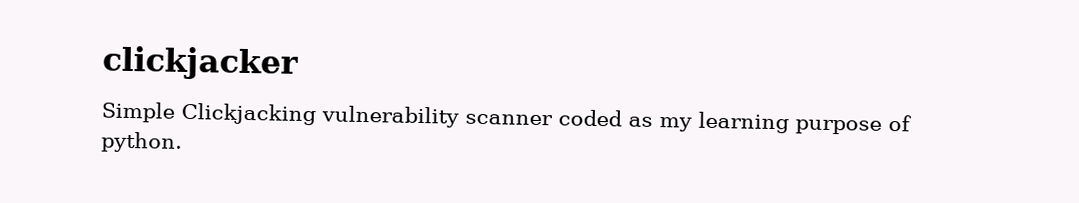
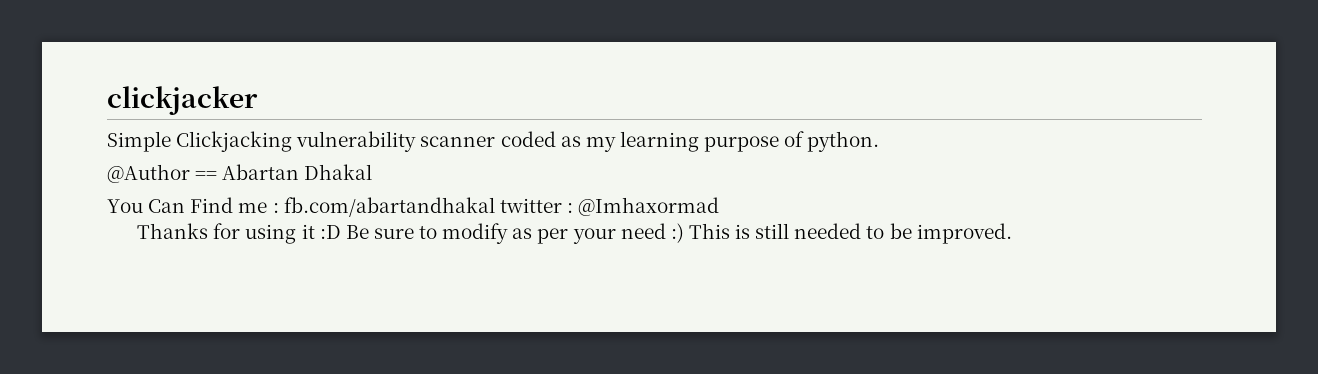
(183, 142) none -> [107,164,373,183] [107,197,720,217] [137,223,1012,244] // @Author == Abartan Dhakal // You Can Find me : fb.com/abartandhakal twitter : @Imhaxormad // Thanks for using it :D Be sure to modify as per your need :) This is still needed to be improved.

